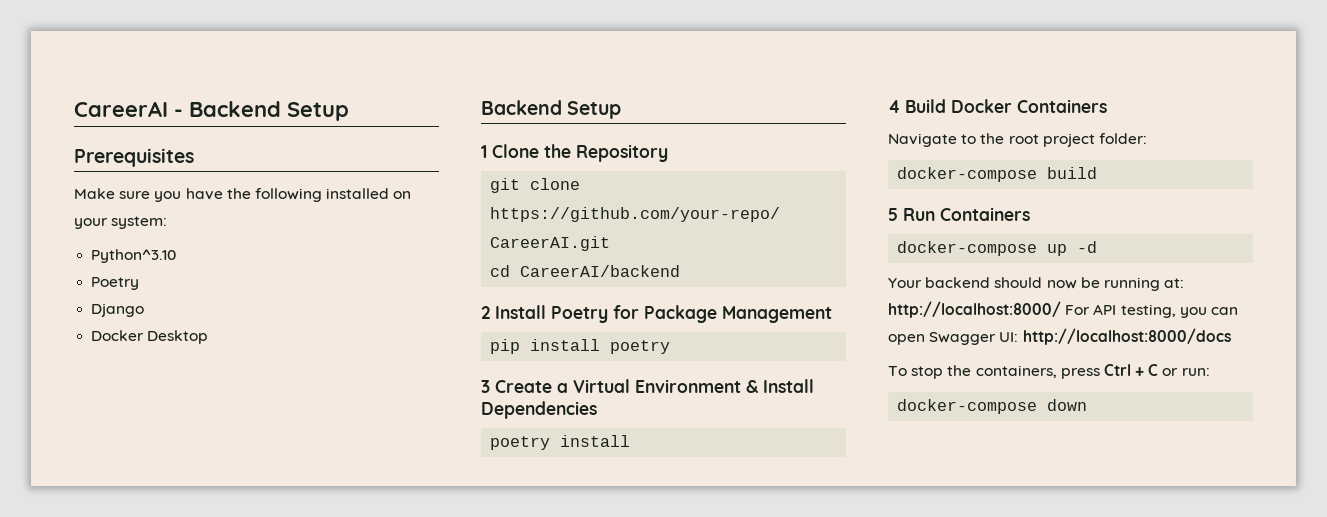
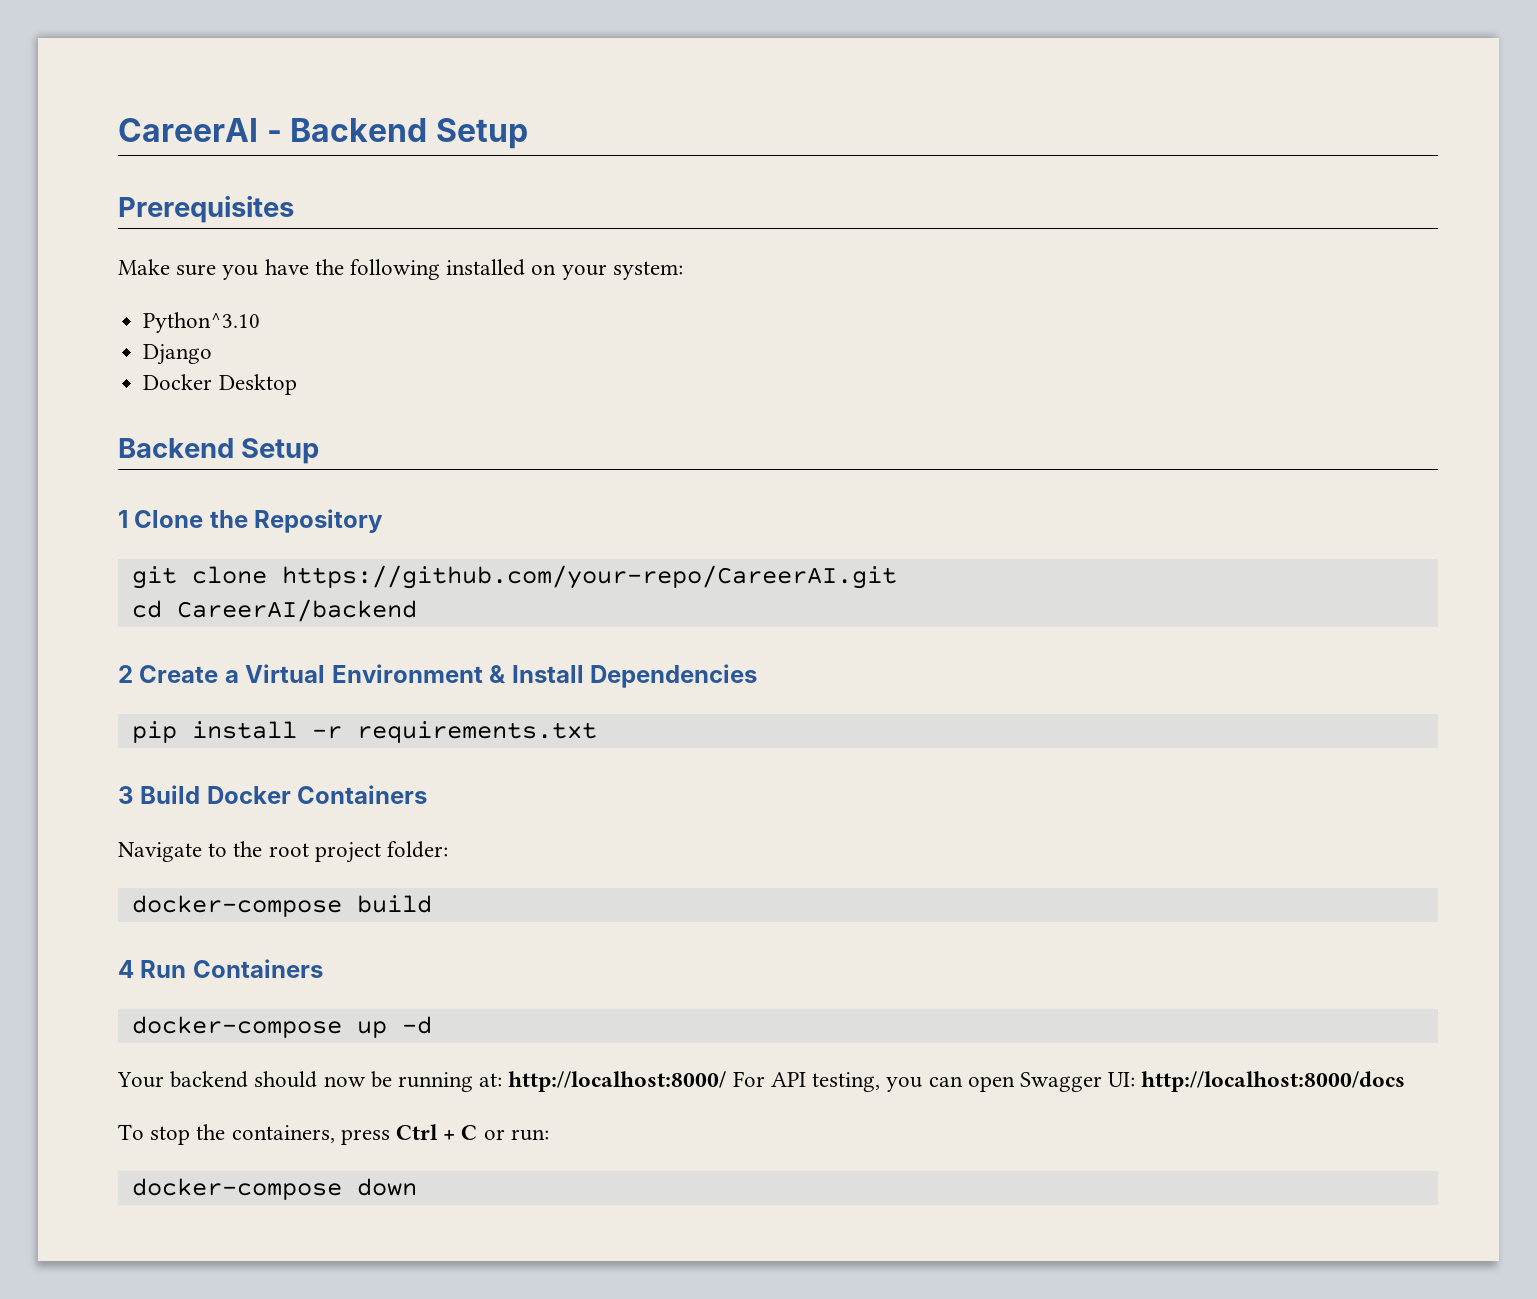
[91,277,140,290] // Poetry -> (261, 322) none
[495,305,832,323] [490,339,671,354] [481,380,490,393] Install Poetry for Package Management // pip install poetry // 3 -> (133, 674) none
[490,435,631,450] [888,100,900,113] poetry install // 4 -> [131,721,597,743] [118,786,134,804] pip install -r requirements.txt // 3
[888,208,898,221] 5 -> [118,960,134,978] 4

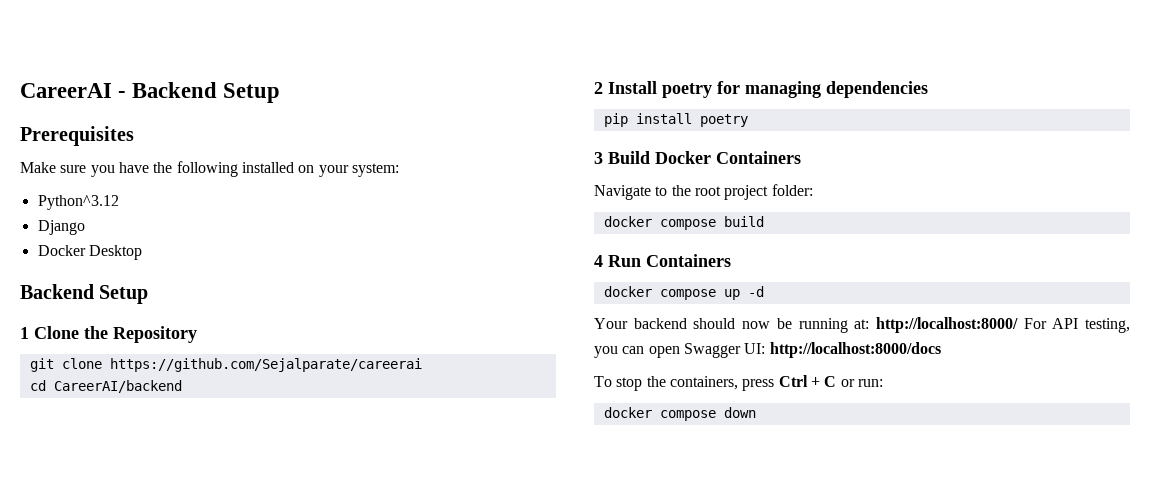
[143,312,261,333] Python^3.10 -> [37,195,119,210] Python^3.12
[281,565,897,589] https://github.com/your-repo/CareerAI.git -> [109,358,422,372] https://github.com/Sejalparate/careerai
[139,664,758,688] Create a Virtual Environment & Install Dependencies -> [608,81,928,98] Install poetry for managing dependencies
[311,721,597,743] -r requirements.txt -> [699,114,748,127] poetry
[131,895,342,917] docker-compose -> [603,216,716,230] docker compose
[131,1016,342,1038] docker-compose -> [603,286,716,300] docker compose
[131,1178,342,1200] docker-compose -> [603,407,716,421] docker compose

